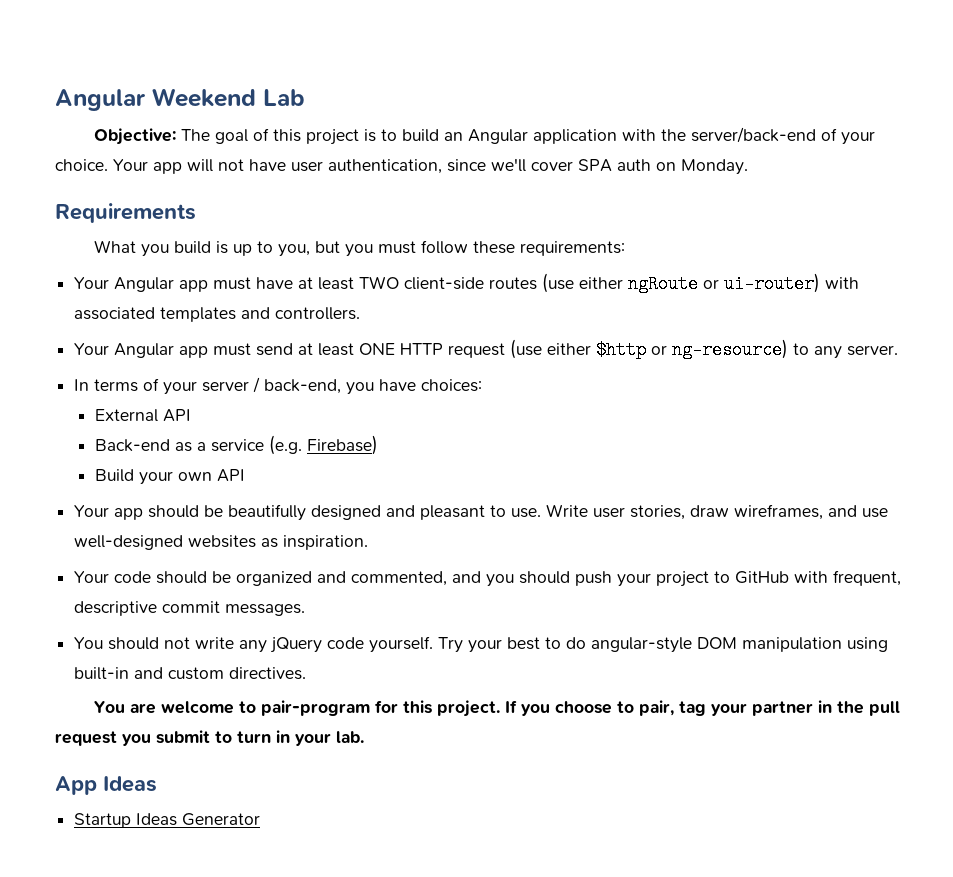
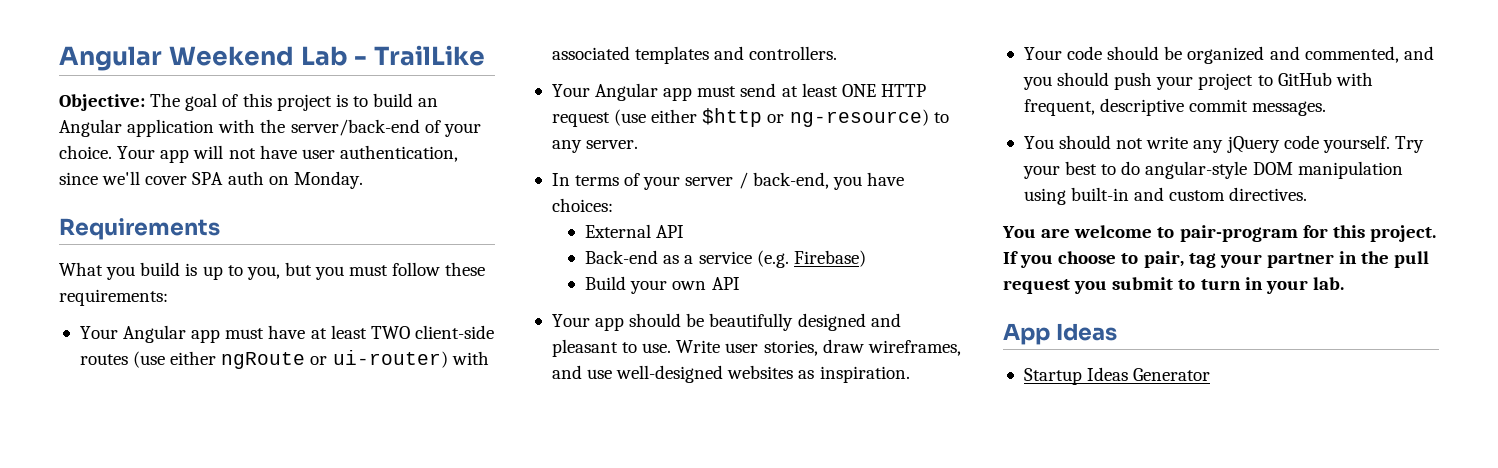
(305, 97) none -> [354,45,485,66] - TrailLike

